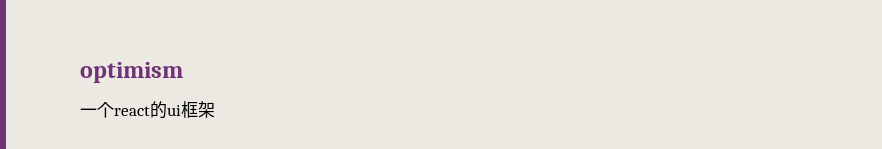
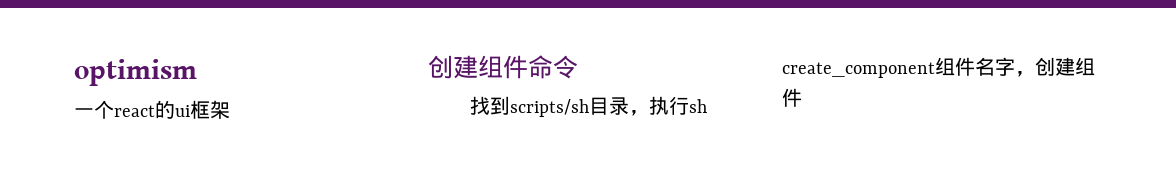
(215, 109) none -> [428,55,578,79] [470,96,708,117] [782,57,1095,78] [782,88,802,107] // 创建组件命令 // 找到scripts/sh目录，执行sh create_component组件名字，创建组件

